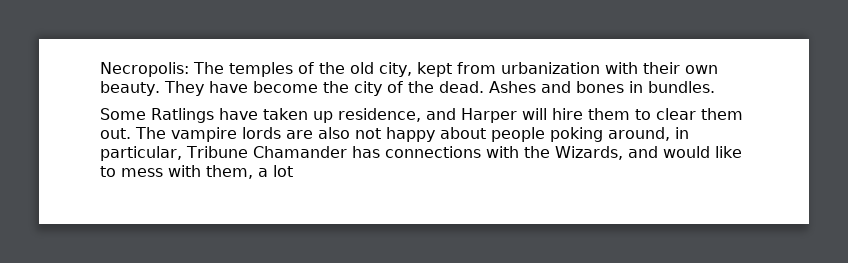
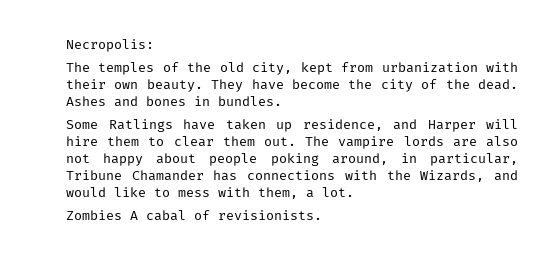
(189, 69) none -> (154, 45) //
[273,165,293,177] lot -> [322,187,354,197] [66,210,322,221] lot. // Zombies A cabal of revisionists.

